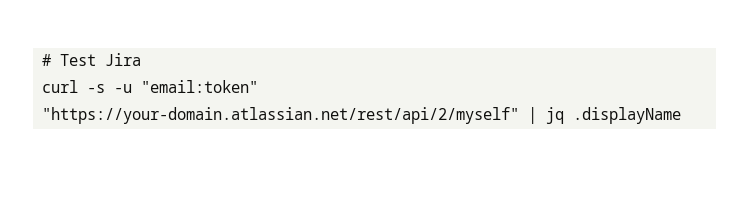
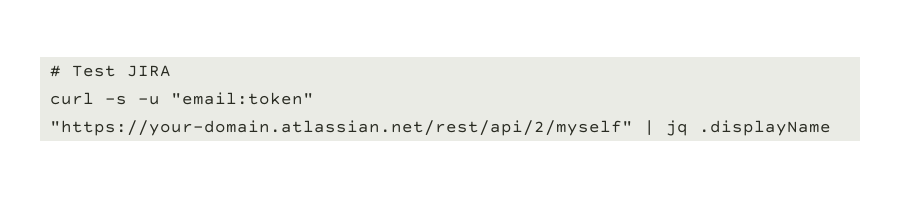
[105,53,142,66] Jira -> [126,65,171,77] JIRA

